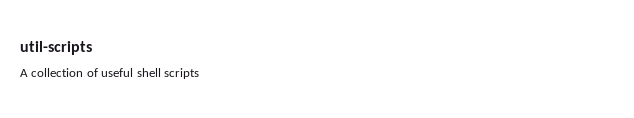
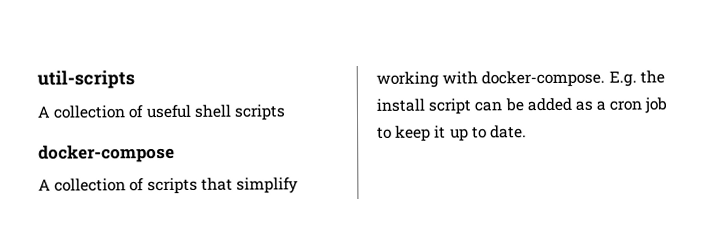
(199, 73) none -> [38,144,175,163] [38,177,298,195] [376,70,665,88] [376,97,668,115] [377,125,527,142] // docker-compose // A collection of scripts that simplify working with docker-compose. E.g. the install script can be added as a cron job to keep it up to date.

